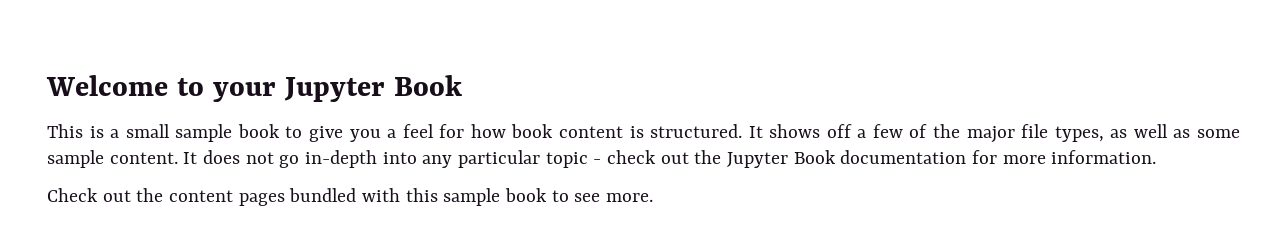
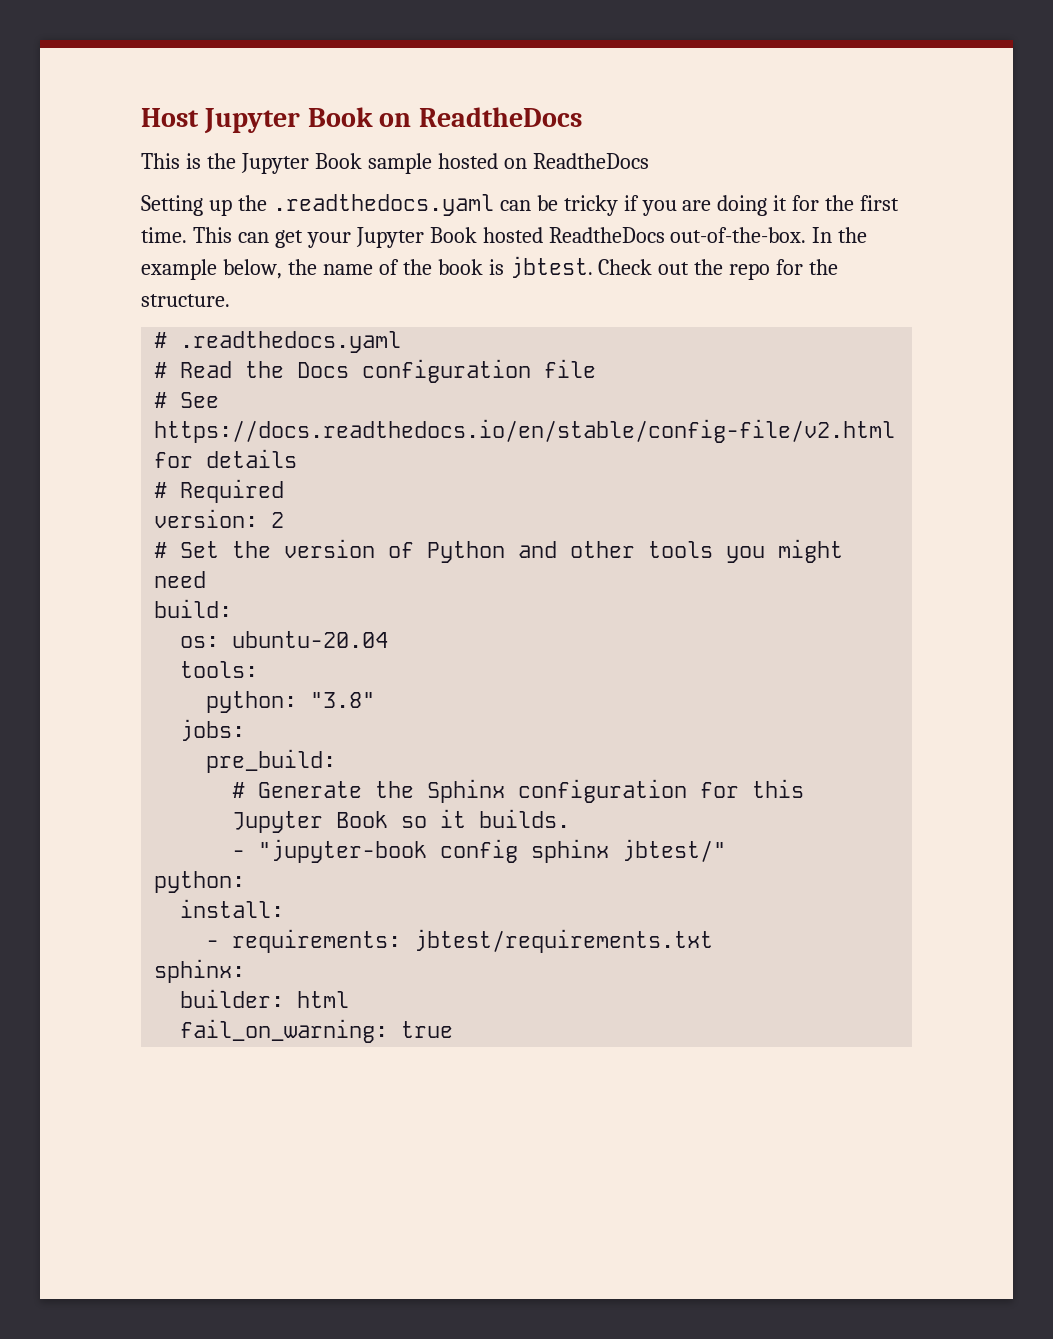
[46,75,462,102] [47,124,1240,143] [47,150,1157,168] [47,188,654,206] Welcome to your Jupyter Book // This is a small sample book to give you a feel for how book content is structured. It shows off a few of the major file types, as well as some sample content. It does not go in-depth into any particular topic - check out the Jupyter Book documentation for more information. // Check out the content pages bundled with this sample book to see more. -> [141,107,582,134] [141,153,649,174] [141,194,900,216] [141,227,868,248] [141,256,839,280] [141,294,230,307] [154,331,402,353] [154,359,597,383] [154,392,220,408] [154,419,896,443] [154,449,298,468] [154,479,285,503] [154,509,285,528] [154,539,844,563] [154,571,207,588] [154,599,233,618] [180,631,389,648] [180,661,259,678] [206,691,376,713] [180,719,246,741] [206,749,337,773] [232,779,805,803] [232,809,571,833] [232,839,727,863] [154,871,246,893] [180,899,285,918] [206,929,714,953] [154,959,246,983] [180,989,350,1008] [180,1019,454,1043] Host Jupyter Book on ReadtheDocs // This is the Jupyter Book sample hosted on ReadtheDocs // Setting up the .readthedocs.yaml can be tricky if you are doing it for the first time. This can get your Jupyter Book hosted ReadtheDocs out-of-the-box. In the example below, the name of the book is jbtest. Check out the repo for the structure. // # .readthedocs.yaml // # Read the Docs configuration file // # See https://docs.readthedocs.io/en/stable/config-file/v2.html for details // # Required // version: 2 // # Set the version of Python and other tools you might need // build: // os: ubuntu-20.04 // tools: // python: "3.8" // jobs: // pre_build: // # Generate the Sphinx configuration for this Jupyter Book so it builds. // - "jupyter-book config sphinx jbtest/" // python: // install: // - requirements: jbtest/requirements.txt // sphinx: // builder: html // fail_on_warning: true

